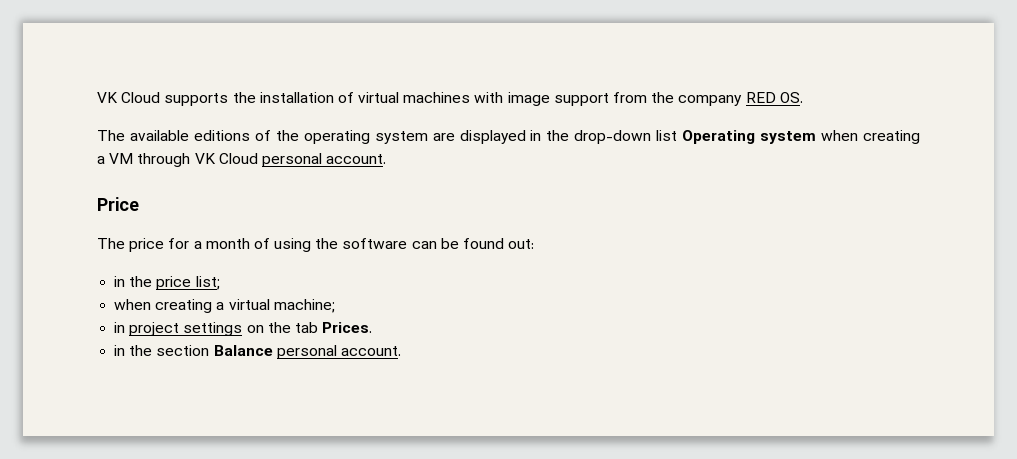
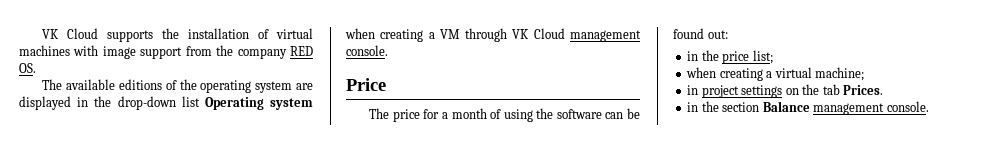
[261,153,387,167] personal account. -> [570,30,641,42] [346,45,388,56] management console.
[276,345,401,359] personal account. -> [813,101,929,115] management console.

